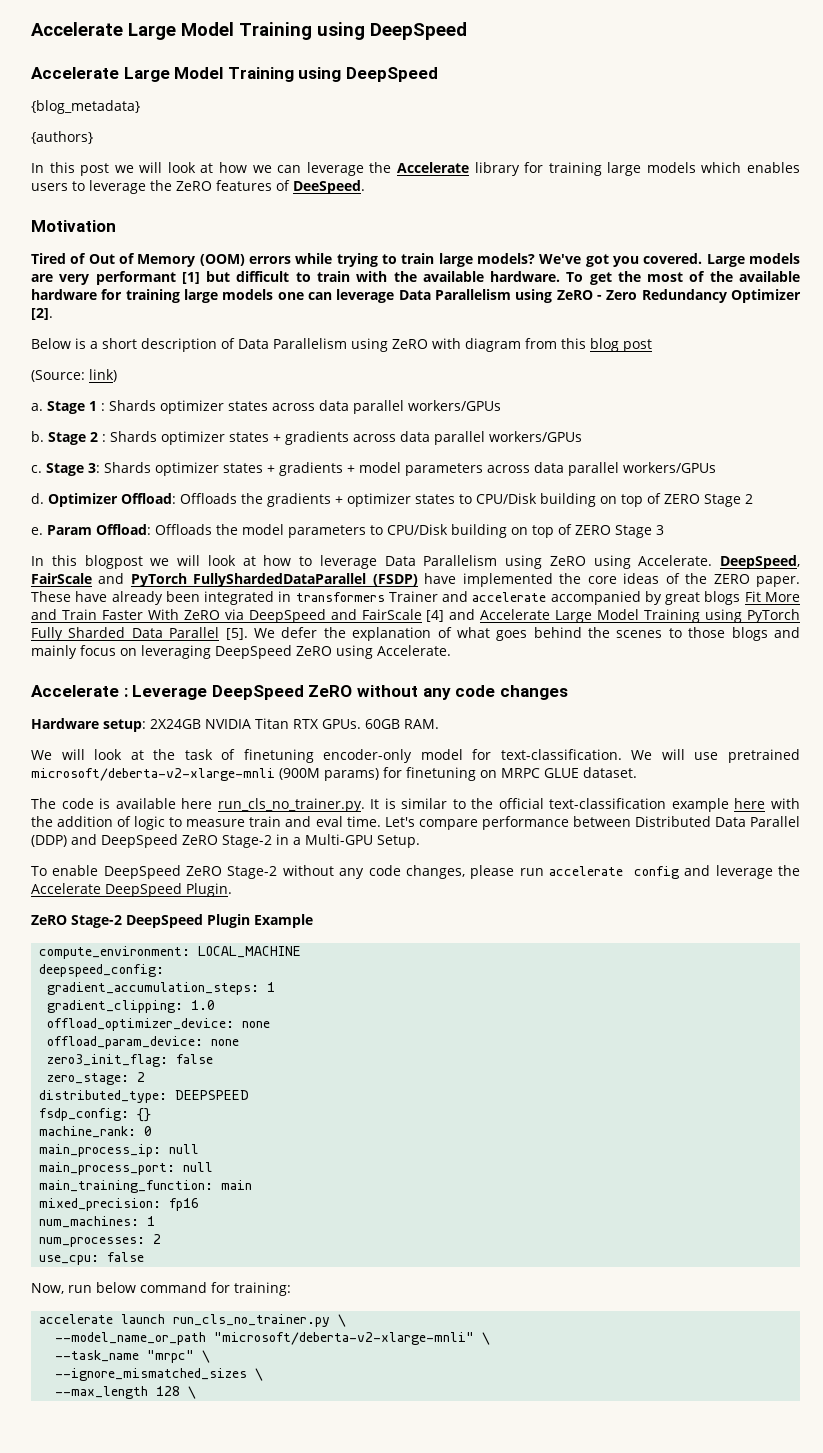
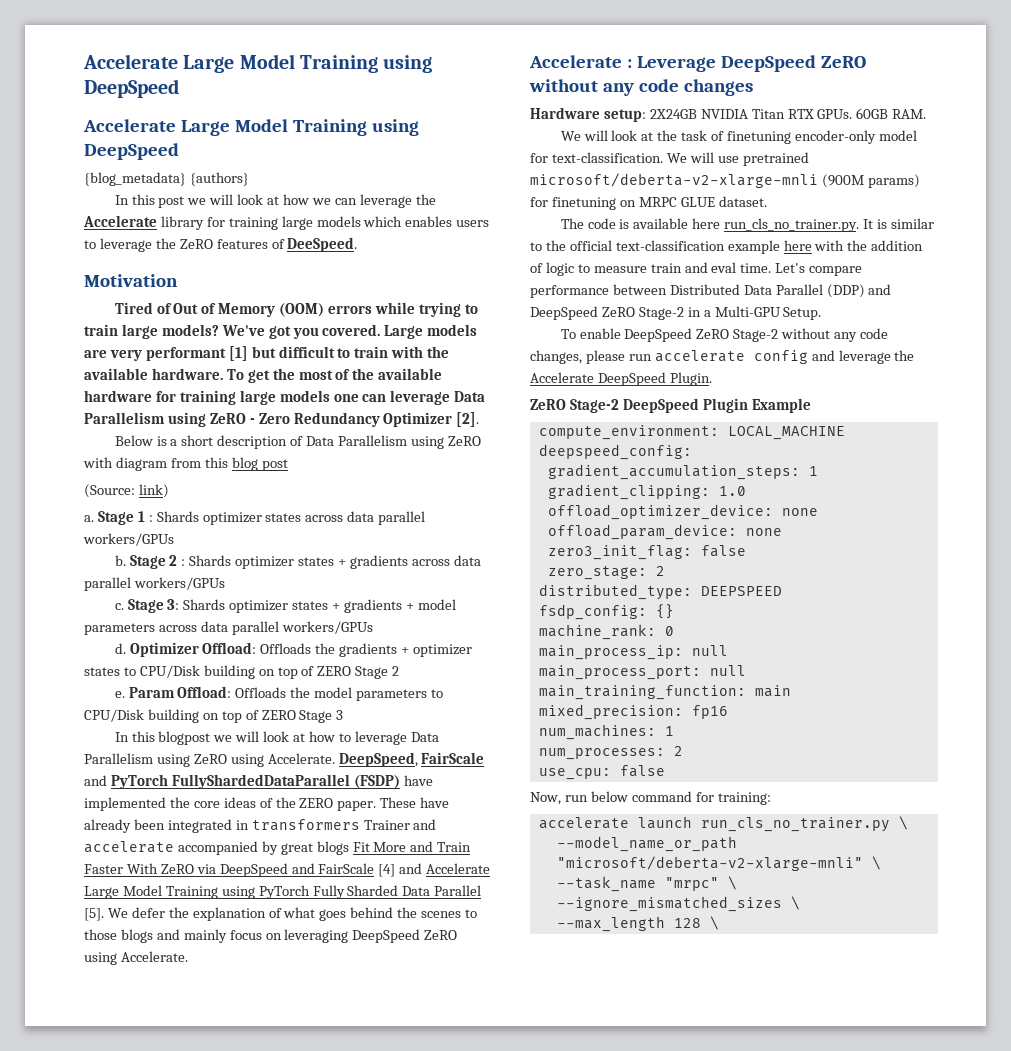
(140, 107) // -> (186, 179) none

